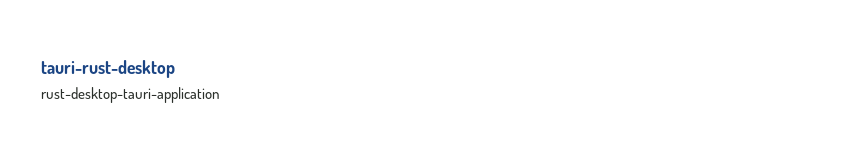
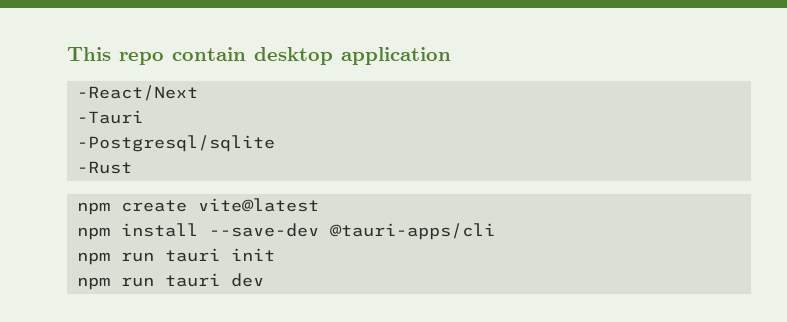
[41,60,175,78] [41,87,220,103] tauri-rust-desktop // rust-desktop-tauri-application -> [67,47,451,65] [76,85,198,101] [76,110,143,124] [76,135,275,152] [76,161,132,174] [76,198,319,215] [76,223,495,240] [76,248,275,265] [76,273,264,290] This repo contain desktop application // -React/Next // -Tauri // -Postgresql/sqlite // -Rust // npm create vite@latest // npm install --save-dev @tauri-apps/cli // npm run tauri init // npm run tauri dev

